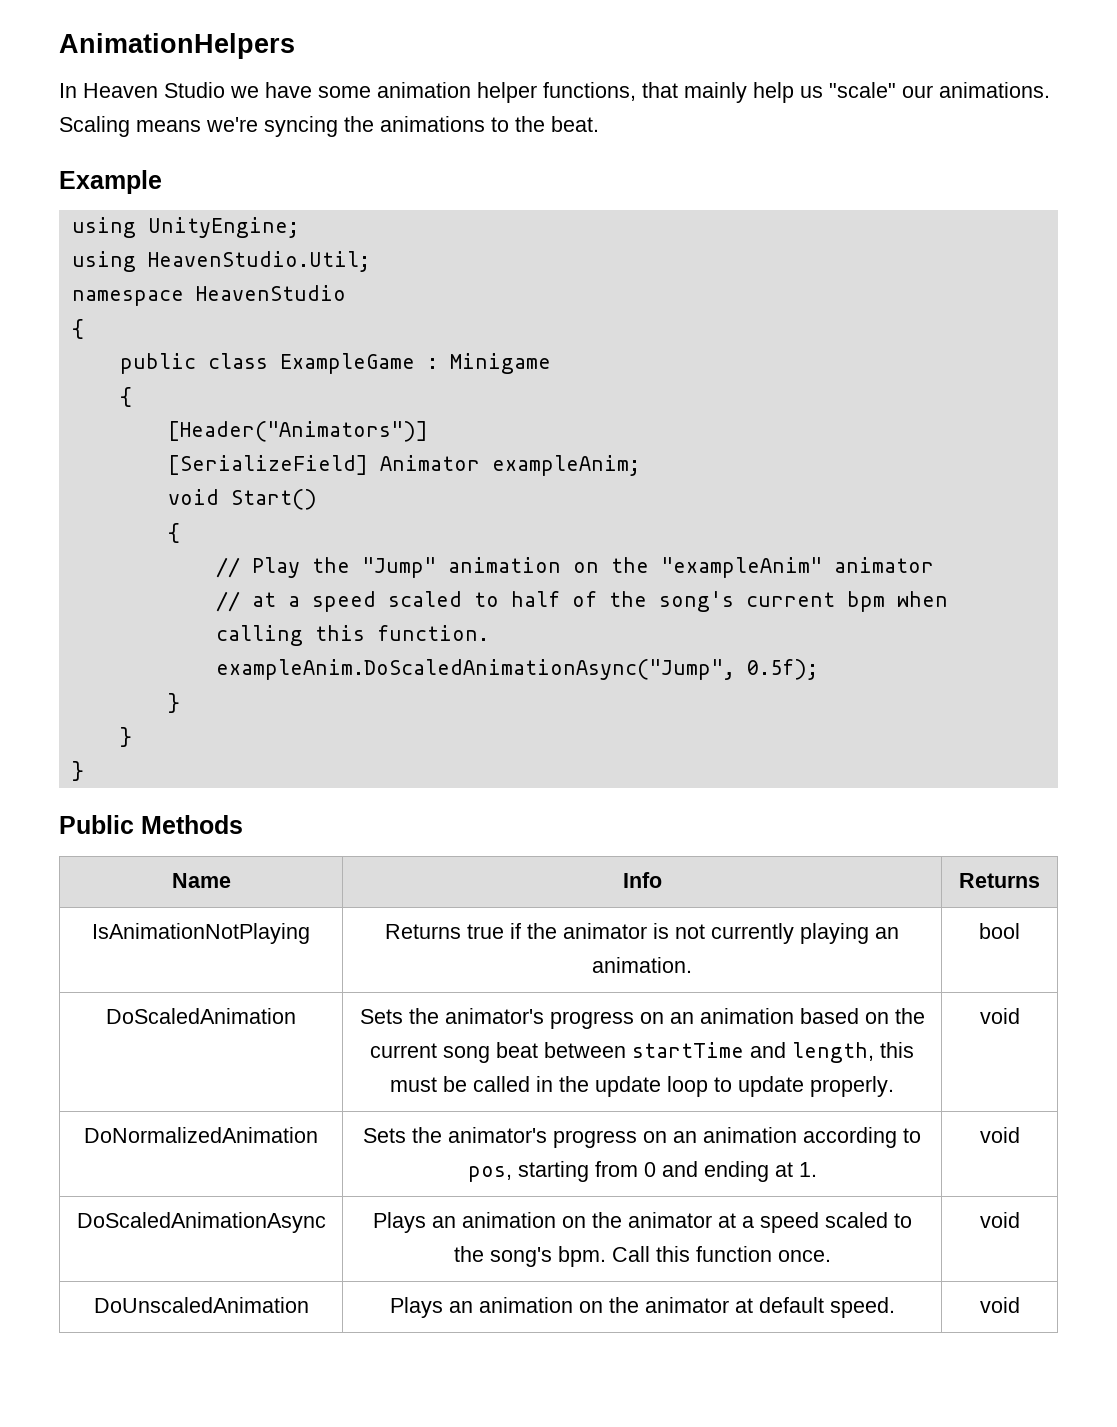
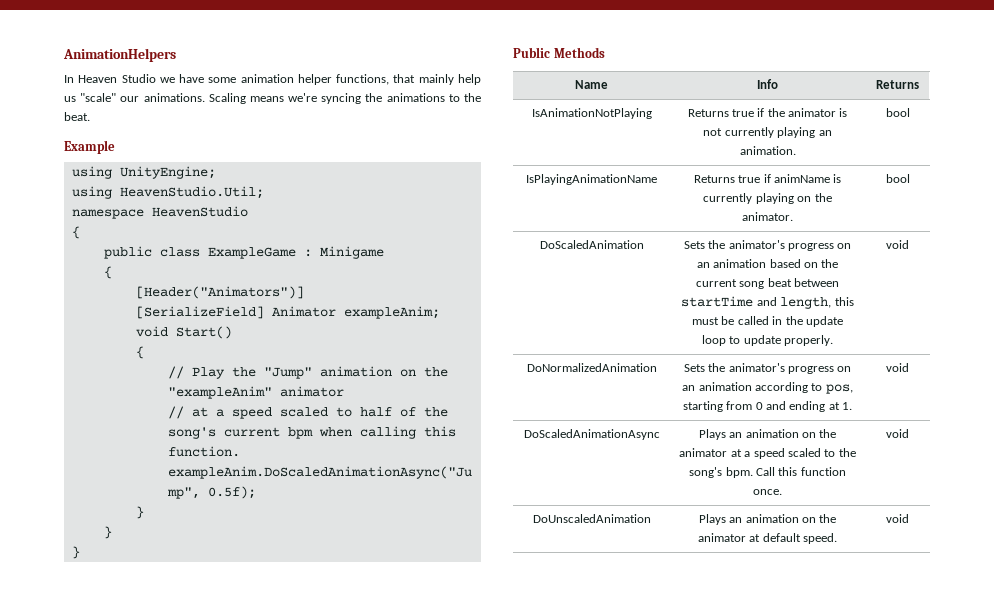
(1020, 931) none -> [526,174,657,185] [693,174,842,183] [703,193,832,204] [742,212,793,221] [885,174,910,183] // IsPlayingAnimationName | Returns true if animName is currently playing on the animator. | bool

